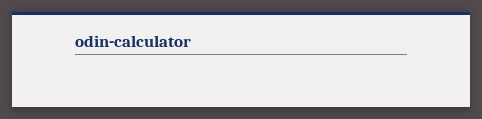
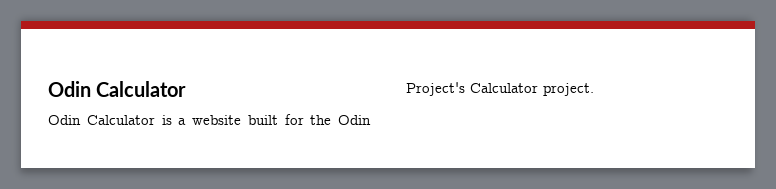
[75,35,191,47] odin-calculator -> [48,81,187,97] [48,114,371,125] [406,82,594,96] Odin Calculator // Odin Calculator is a website built for the Odin Project's Calculator project.

